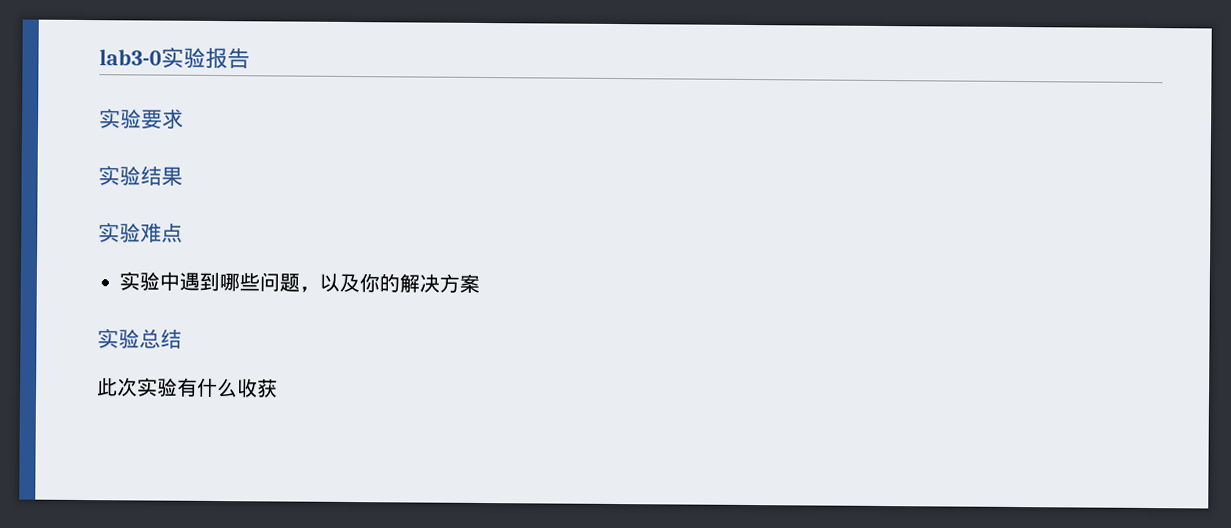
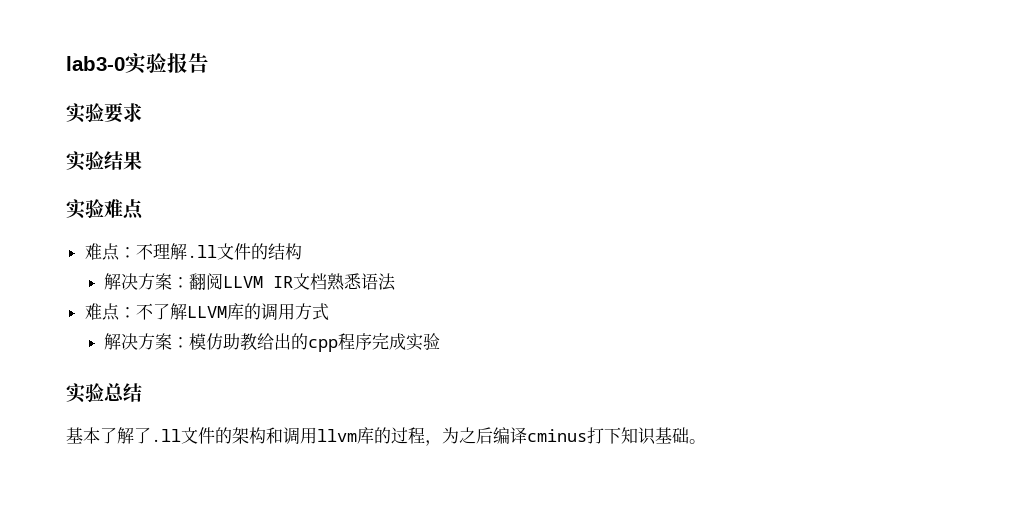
[119,271,480,293] [97,328,182,349] [96,377,278,398] 实验中遇到哪些问题，以及你的解决方案 // 实验总结 // 此次实验有什么收获 -> [84,243,302,261] [103,273,396,291] [84,303,329,321] [103,333,440,352] [66,383,142,403] [66,427,706,446] 难点：不理解.ll文件的结构 // 解决方案：翻阅LLVM IR文档熟悉语法 // 难点：不了解LLVM库的调用方式 // 解决方案：模仿助教给出的cpp程序完成实验 // 实验总结 // 基本了解了.ll文件的架构和调用llvm库的过程，为之后编译cminus打下知识基础。

